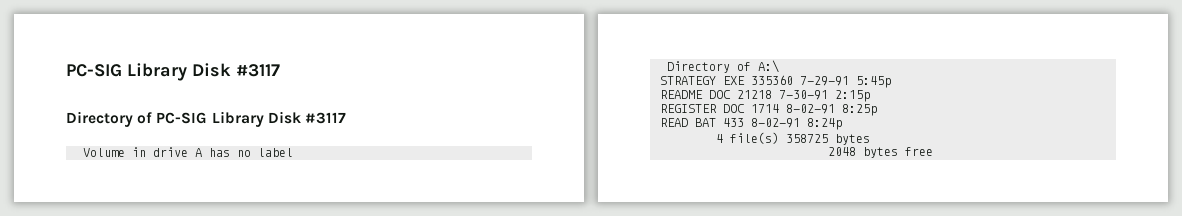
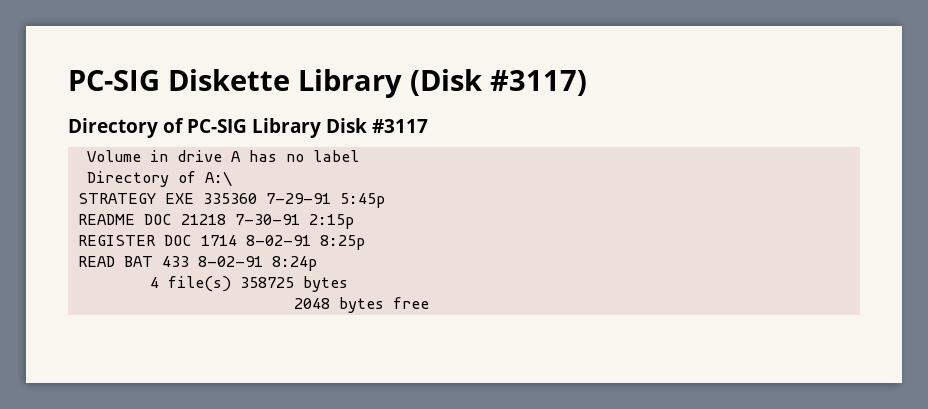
[66,63,280,81] PC-SIG Library Disk #3117 -> [68,69,587,98] PC-SIG Diskette Library (Disk #3117)

